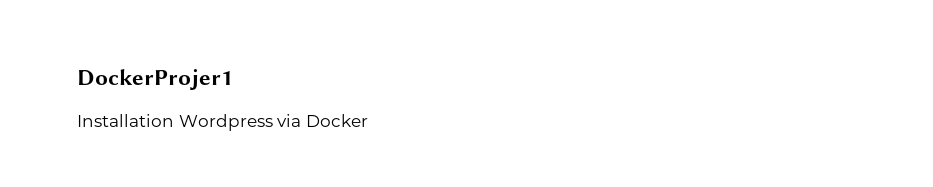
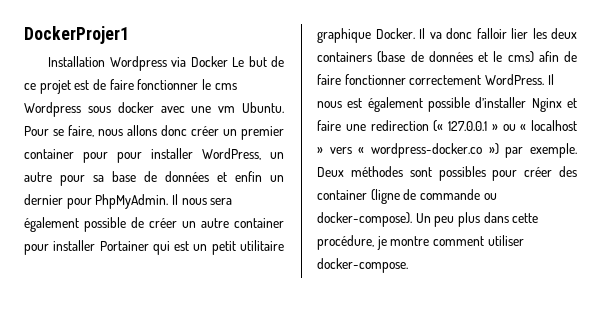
(368, 120) none -> [232,56,284,67] [24,79,237,94] [24,102,285,117] [24,125,284,140] [24,148,284,163] [24,171,284,186] [24,194,233,209] [24,217,284,232] [24,240,284,255] [317,28,577,43] [317,51,577,63] [317,74,554,85] [317,97,577,112] [317,120,577,132] [317,143,577,158] [317,166,577,181] [317,189,497,204] [317,212,539,227] [317,235,524,250] [317,258,408,273] Le but de ce projet est de faire fonctionner le cms Wordpress sous docker avec une vm Ubuntu. Pour se faire, nous allons donc créer un premier container pour pour installer WordPress, un autre pour sa base de données et enfin un dernier pour PhpMyAdmin. Il nous sera également possible de créer un autre container pour installer Portainer qui est un petit utilitaire graphique Docker. Il va donc falloir lier les deux containers (base de données et le cms) afin de faire fonctionner correctement WordPress. Il nous est également possible d’installer Nginx et faire une redirection (« 127.0.0.1 » ou « localhost » vers « wordpress-docker.co ») par exemple. Deux méthodes sont possibles pour créer des container (ligne de commande ou docker-compose). Un peu plus dans cette procédure, je montre comment utiliser docker-compose.

